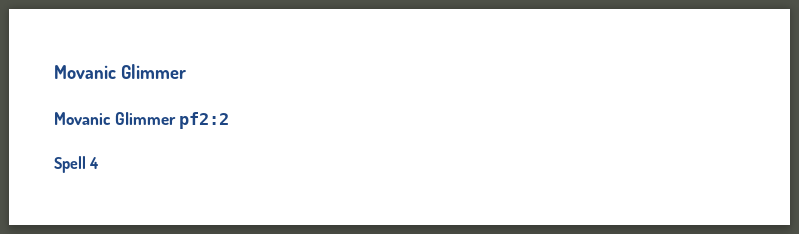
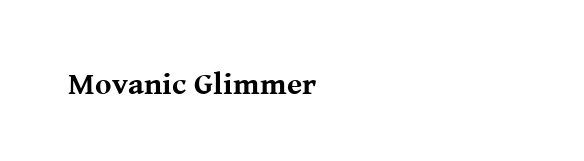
[54,64,186,79] [54,112,230,129] [54,156,100,173] Movanic Glimmer // Movanic Glimmer pf2:2 // Spell 4 -> [68,71,317,94] Movanic Glimmer

